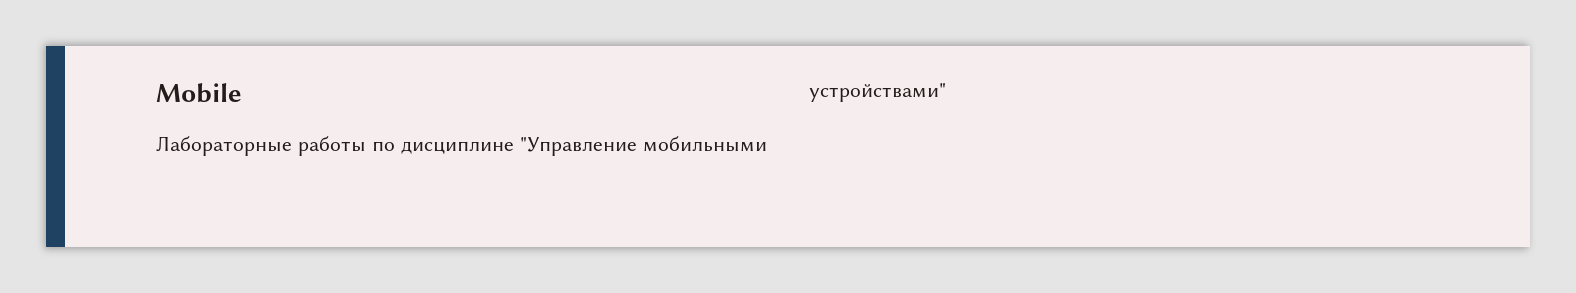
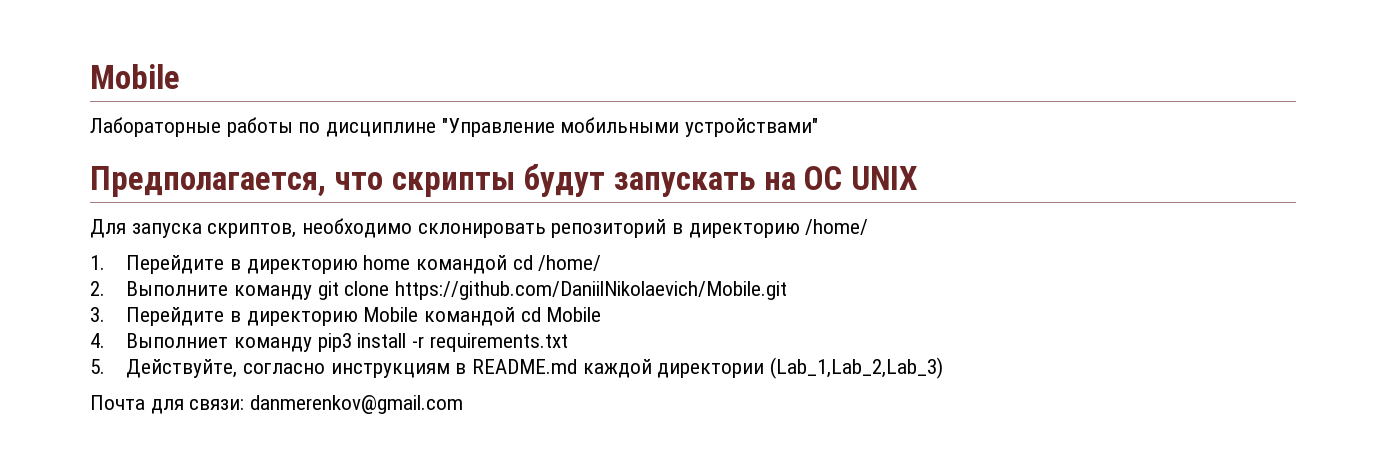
(946, 92) none -> [90,164,918,197] [90,218,869,238] [90,255,602,274] [90,281,788,300] [90,307,602,326] [90,333,568,352] [90,357,944,379] [90,395,464,414] // Предполагается, что скрипты будут запускать на ОС UNIX // Для запуска скриптов, необходимо склонировать репозиторий в директорию /home/ // 1. Перейдите в директорию home командой cd /home/ // 2. Выполните команду git clone https://github.com/DaniilNikolaevich/Mobile.git // 3. Перейдите в директорию Mobile командой cd Mobile // 4. Выполниет команду pip3 install -r requirements.txt // 5. Действуйте, согласно инструкциям в README.md каждой директории (Lab_1,Lab_2,Lab_3) // Почта для связи: danmerenkov@gmail.com

